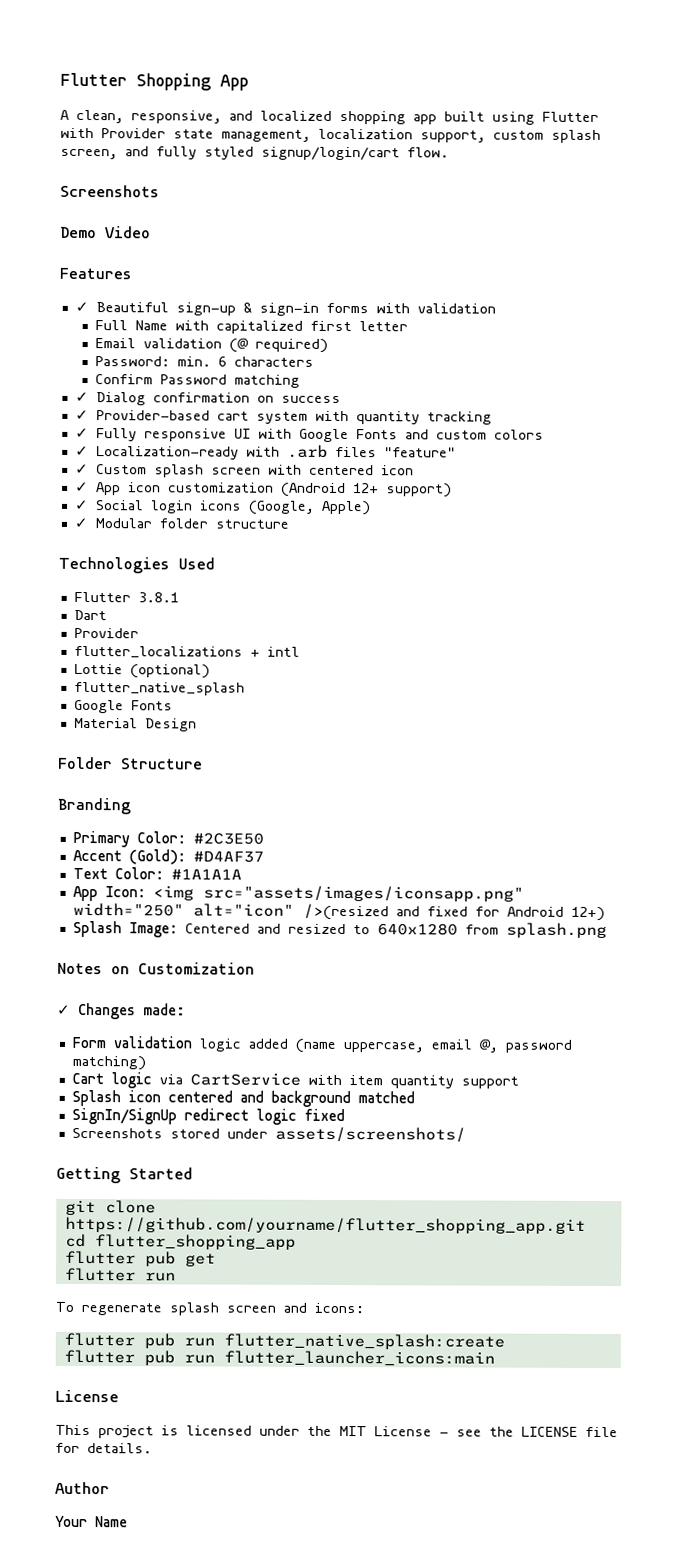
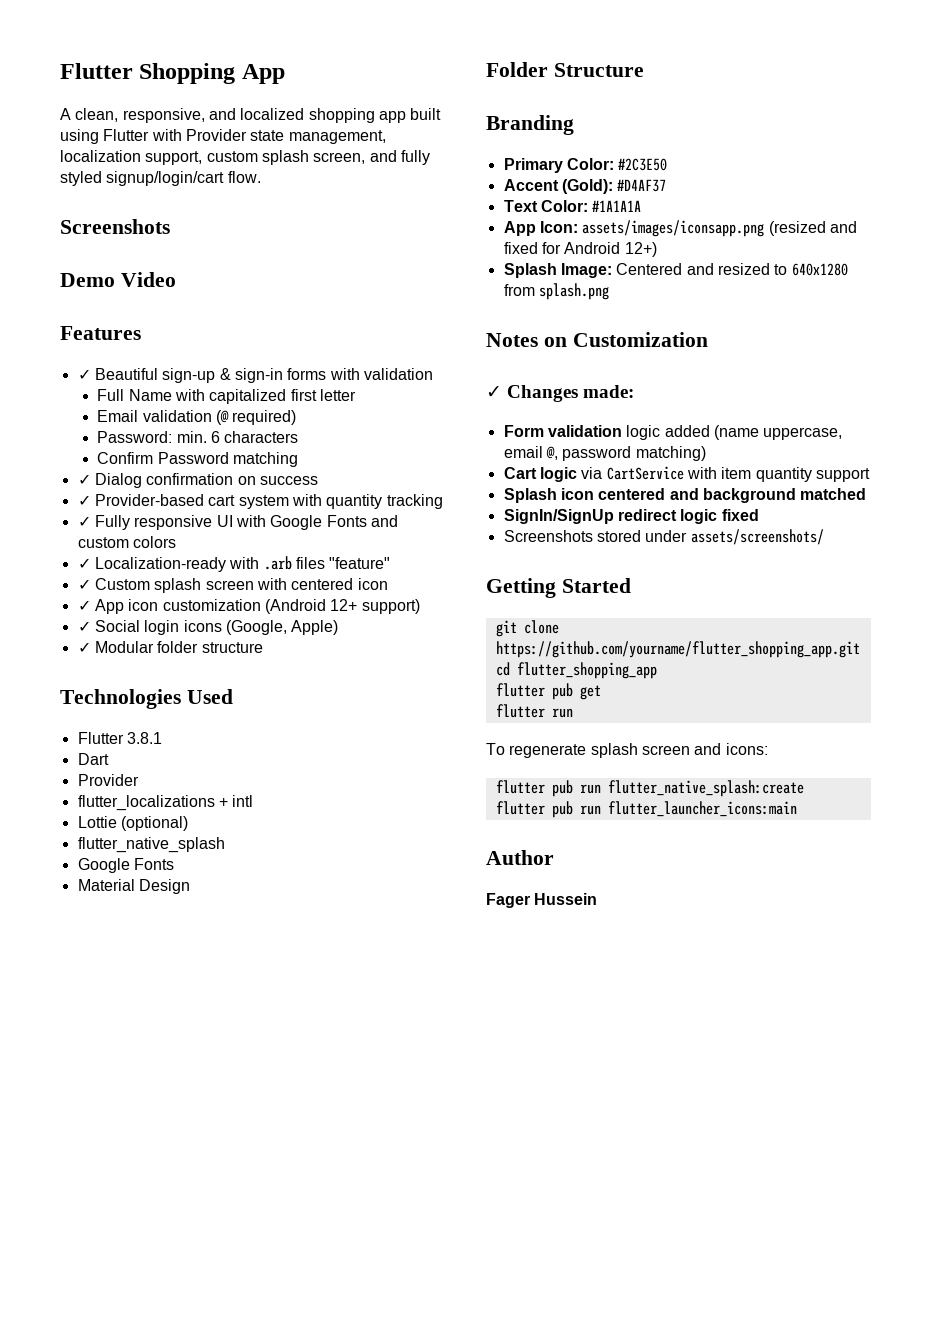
[152,885,524,902] [72,902,389,921] <img src="assets/images/iconsapp.png" width="250" alt="icon" />(resized -> [582,220,826,237] assets/images/iconsapp.png (resized
[55,1389,119,1403] [55,1424,618,1439] [55,1442,152,1454] // License // This project is licensed under the MIT License - see the LICENSE file for details. -> (797, 809) none
[55,1515,128,1528] Your Name -> [486,893,598,908] Fager Hussein

